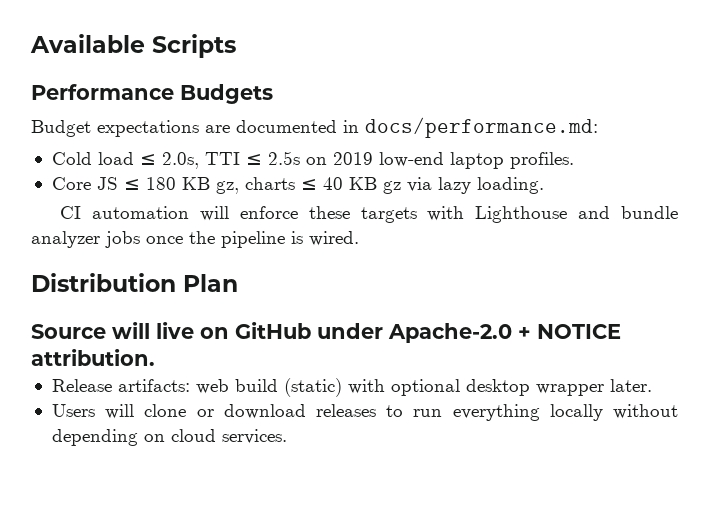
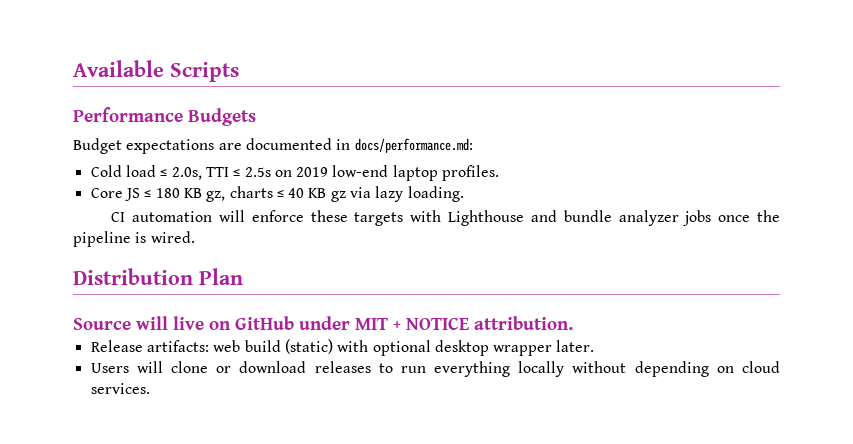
[388,323,512,343] Apache-2.0 -> [355,318,388,330] MIT

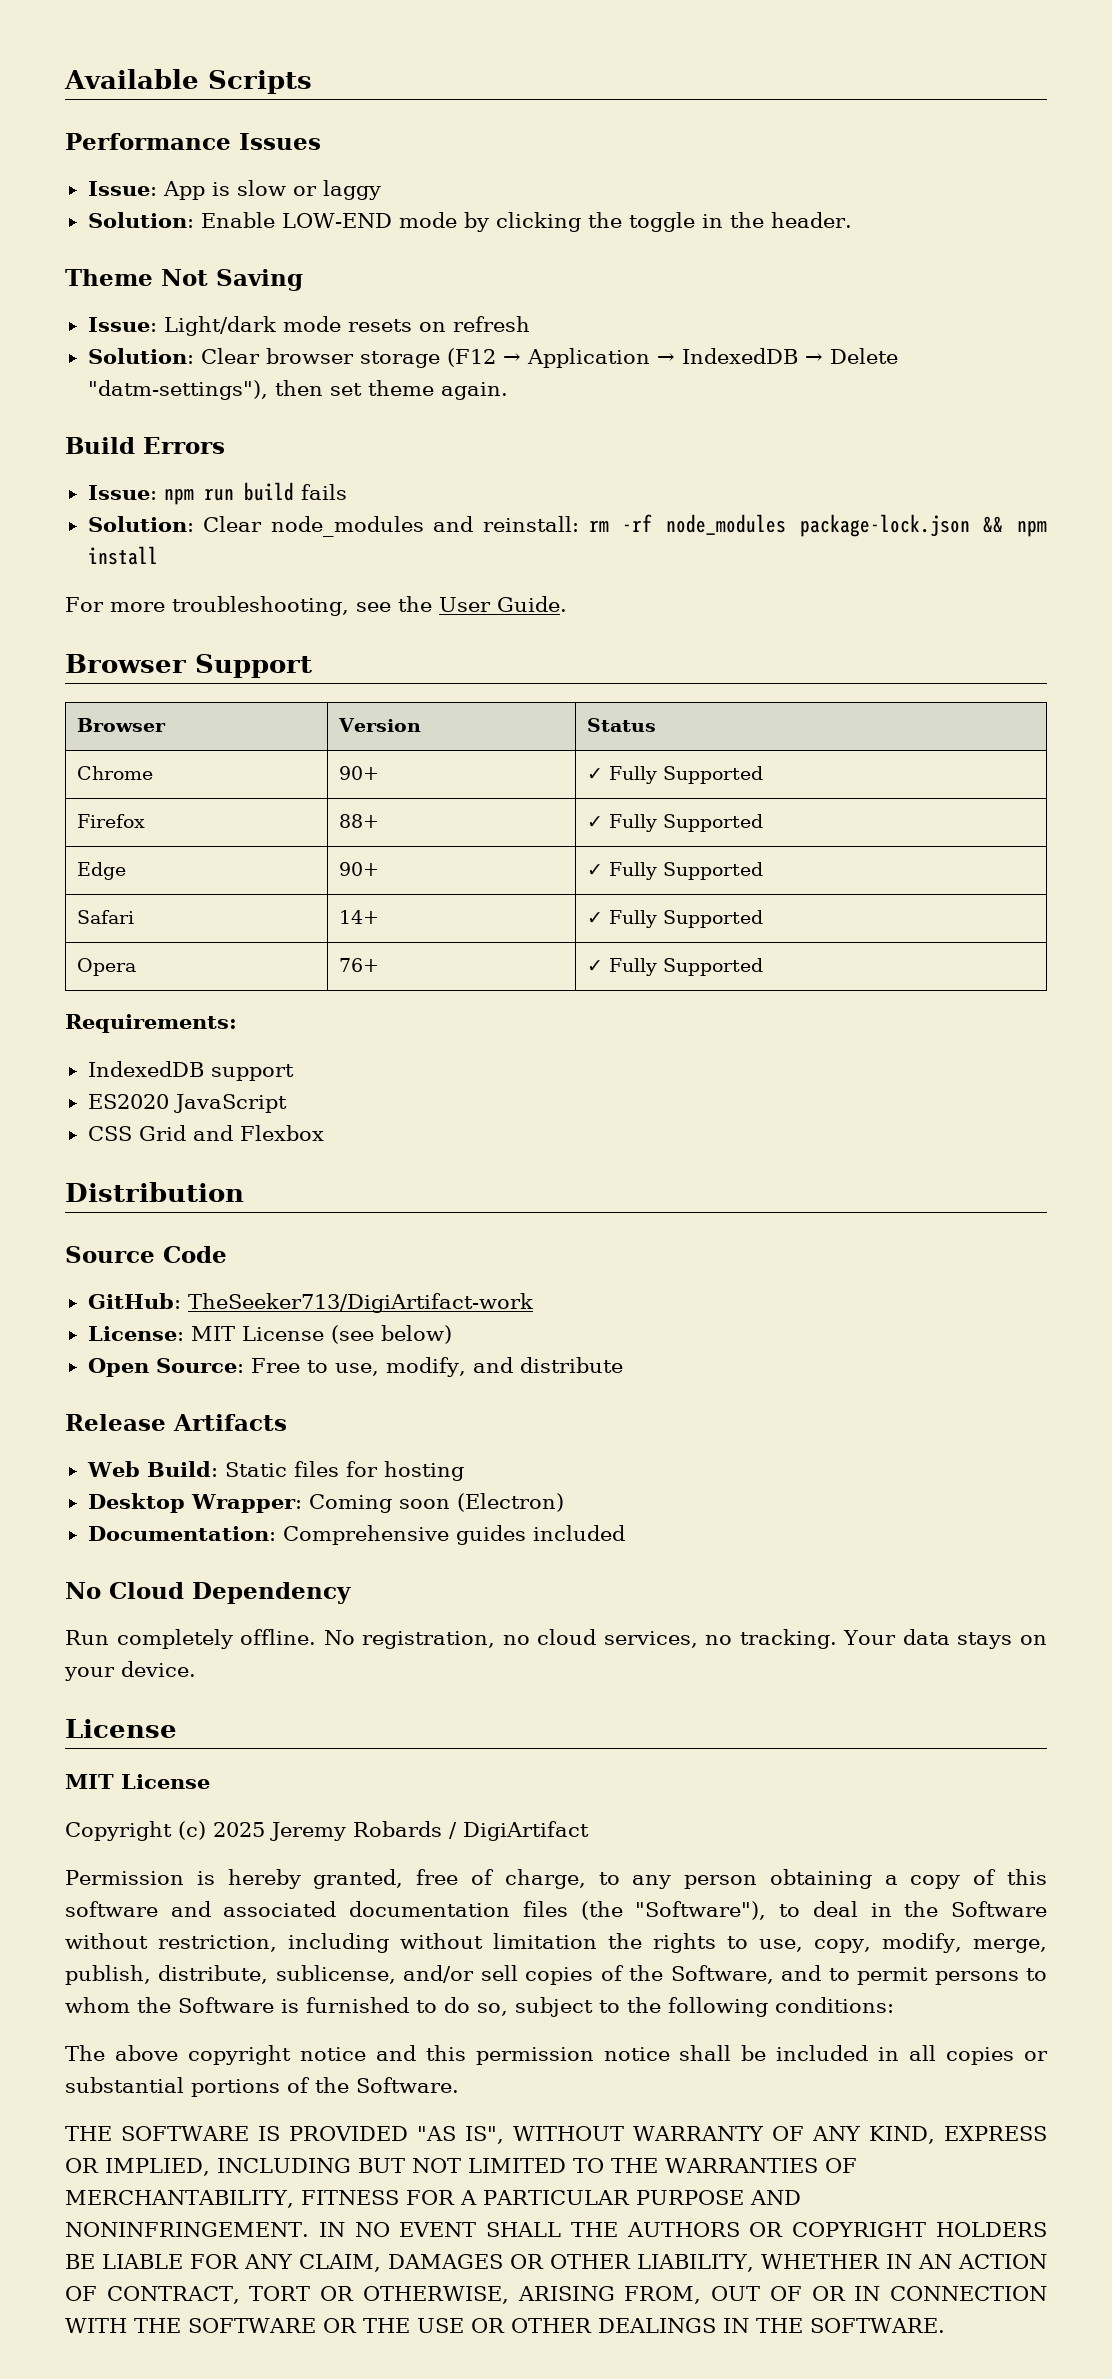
[188,108,256,126] [73,138,473,154] [90,165,500,181] [90,186,464,202] [111,210,780,226] [73,231,195,247] Budgets // Budget expectations are documented in docs/performance.md: // Cold load ≤ 2.0s, TTI ≤ 2.5s on 2019 low-end laptop profiles. // Core JS ≤ 180 KB gz, charts ≤ 40 KB gz via lazy loading. // CI automation will enforce these targets with Lighthouse and bundle analyzer jobs once the pipeline is wired. -> [238,133,321,150] [87,180,381,200] [87,212,852,232] [65,269,303,291] [87,316,530,336] [87,348,898,368] [87,380,508,400] [65,437,225,454] [87,482,347,505] [87,514,1048,537] [87,546,158,565] [65,596,567,616] [65,654,312,678] [76,718,166,732] [337,718,421,732] [586,718,656,732] [76,766,153,780] [338,766,379,780] [586,766,763,784] [76,814,145,828] [338,814,379,828] [586,814,763,832] [76,862,126,880] [338,862,379,876] [586,862,763,880] [76,910,134,924] [338,910,379,924] [586,910,763,928] [76,958,136,976] [338,958,379,972] [586,958,763,976] [65,1014,237,1033] [87,1061,294,1081] [87,1094,287,1113] [87,1125,324,1141] Issues // Issue: App is slow or laggy // Solution: Enable LOW-END mode by clicking the toggle in the header. // Theme Not Saving // Issue: Light/dark mode resets on refresh // Solution: Clear browser storage (F12 → Application → IndexedDB → Delete "datm-settings"), then set theme again. // Build Errors // Issue: npm run build fails // Solution: Clear node_modules and reinstall: rm -rf node_modules package-lock.json && npm install // For more troubleshooting, see the User Guide. // Browser Support // Browser | Version | Status // Chrome | 90+ | ✓ Fully Supported // Firefox | 88+ | ✓ Fully Supported // Edge | 90+ | ✓ Fully Supported // Safari | 14+ | ✓ Fully Supported // Opera | 76+ | ✓ Fully Supported // Requirements: // IndexedDB support // ES2020 JavaScript // CSS Grid and Flexbox
[199,268,243,285] Plan -> (244, 1192) none
[136,316,573,330] [90,339,595,356] [90,361,780,377] [90,383,150,394] will live on GitHub under MIT + NOTICE attribution. // Release artifacts: web build (static) with optional desktop wrapper later. // Users will clone or download releases to run everything locally without depending on cloud services. -> [163,1246,227,1263] [87,1293,533,1313] [87,1325,452,1344] [87,1357,623,1377] [65,1414,287,1431] [86,1461,464,1481] [87,1493,564,1513] [87,1525,625,1545] [65,1582,351,1604] [65,1629,1047,1649] [64,1661,196,1681] [65,1719,177,1738] [65,1774,210,1789] [65,1821,589,1841] [65,1869,1048,1889] [65,1901,1047,1920] [65,1933,1048,1953] [65,1965,1047,1985] [65,1997,894,2017] [65,2045,1049,2065] [65,2077,459,2097] [65,2126,1047,2144] [65,2158,857,2176] [65,2190,801,2208] [65,2222,1047,2237] [65,2254,1047,2272] [65,2286,1047,2304] [65,2318,945,2333] Code // GitHub: TheSeeker713/DigiArtifact-work // License: MIT License (see below) // Open Source: Free to use, modify, and distribute // Release Artifacts // Web Build: Static files for hosting // Desktop Wrapper: Coming soon (Electron) // Documentation: Comprehensive guides included // No Cloud Dependency // Run completely offline. No registration, no cloud services, no tracking. Your data stays on your device. // License // MIT License // Copyright (c) 2025 Jeremy Robards / DigiArtifact // Permission is hereby granted, free of charge, to any person obtaining a copy of this software and associated documentation files (the "Software"), to deal in the Software without restriction, including without limitation the rights to use, copy, modify, merge, publish, distribute, sublicense, and/or sell copies of the Software, and to permit persons to whom the Software is furnished to do so, subject to the following conditions: // The above copyright notice and this permission notice shall be included in all copies or substantial portions of the Software. // THE SOFTWARE IS PROVIDED "AS IS", WITHOUT WARRANTY OF ANY KIND, EXPRESS OR IMPLIED, INCLUDING BUT NOT LIMITED TO THE WARRANTIES OF MERCHANTABILITY, FITNESS FOR A PARTICULAR PURPOSE AND NONINFRINGEMENT. IN NO EVENT SHALL THE AUTHORS OR COPYRIGHT HOLDERS BE LIABLE FOR ANY CLAIM, DAMAGES OR OTHER LIABILITY, WHETHER IN AN ACTION OF CONTRACT, TORT OR OTHERWISE, ARISING FROM, OUT OF OR IN CONNECTION WITH THE SOFTWARE OR THE USE OR OTHER DEALINGS IN THE SOFTWARE.

